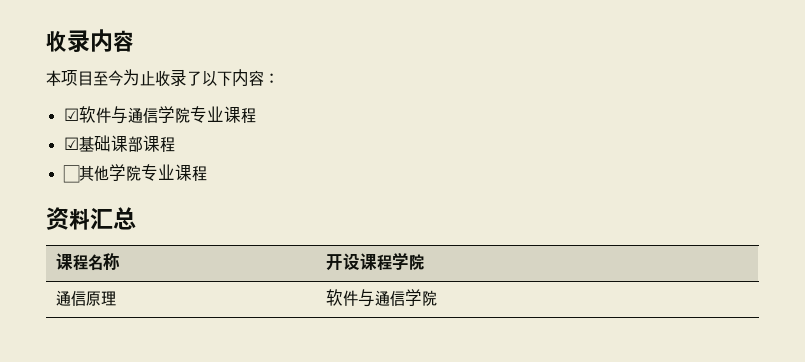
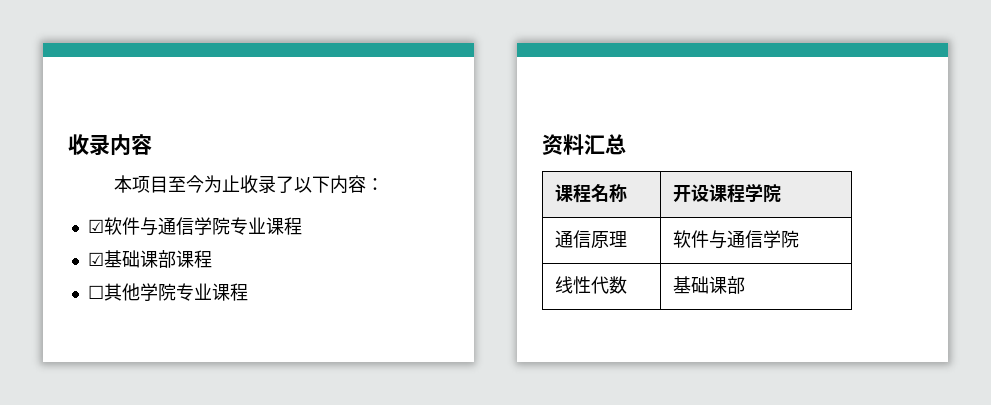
(437, 298) none -> [555,276,628,294] [673,276,746,294] // 线性代数 | 基础课部

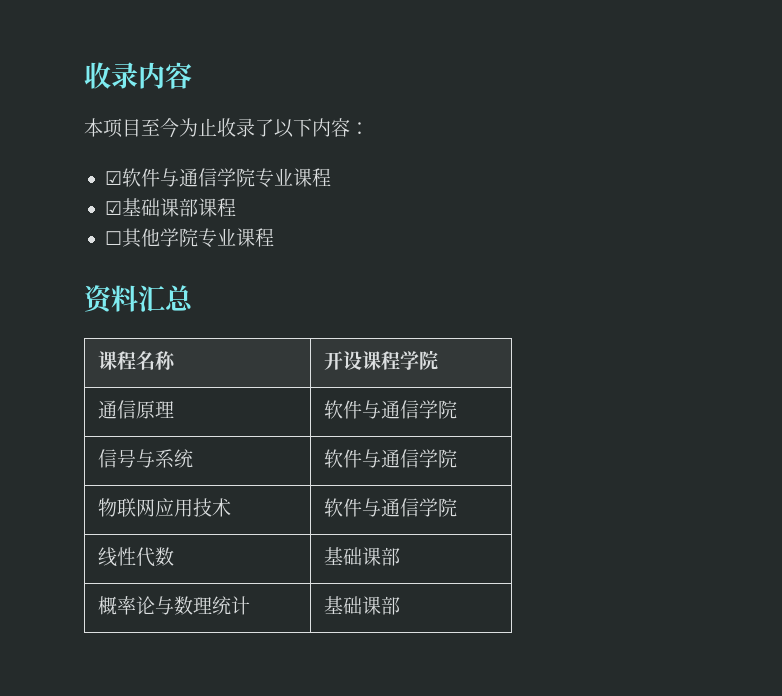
[555,276,628,294] 线性代数 -> [97,449,193,468] [323,449,457,468] [97,498,231,517] [323,498,457,517] [97,547,174,567] [323,547,400,566] [97,596,250,615] 信号与系统 | 软件与通信学院 // 物联网应用技术 | 软件与通信学院 // 线性代数 | 基础课部 // 概率论与数理统计

